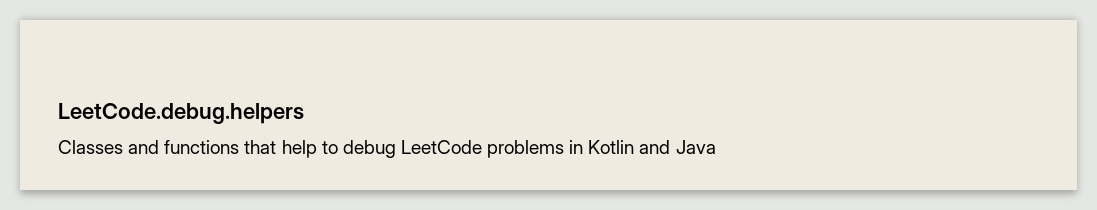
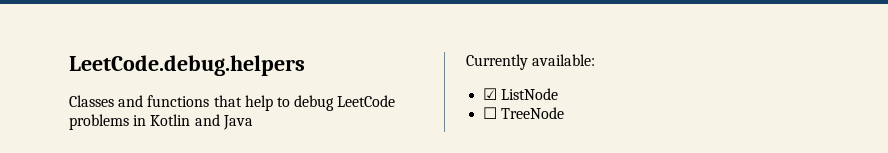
(716, 147) none -> [466,54,596,70] [483,88,559,100] [483,107,565,119] // Currently available: // ☑ ListNode // ☐ TreeNode

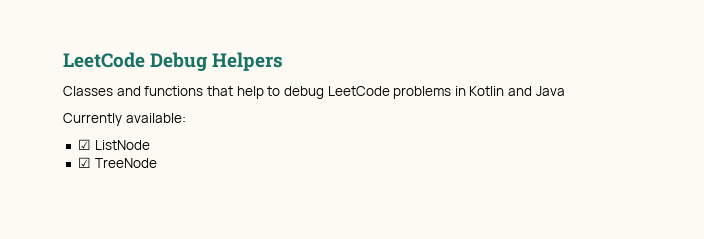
[69,55,305,76] LeetCode.debug.helpers -> [63,52,284,72] LeetCode Debug Helpers
[483,107,498,119] ☐ -> [77,157,91,168] ☑

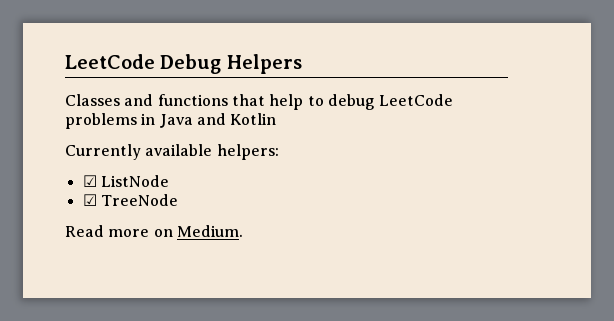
(466, 91) none -> [159,113,226,128] Java and
[508,86,565,96] and Java -> (277, 119) none
[125,113,186,123] available: -> [145,144,279,160] available helpers:
(157, 163) none -> [65,225,243,237] // Read more on Medium.

